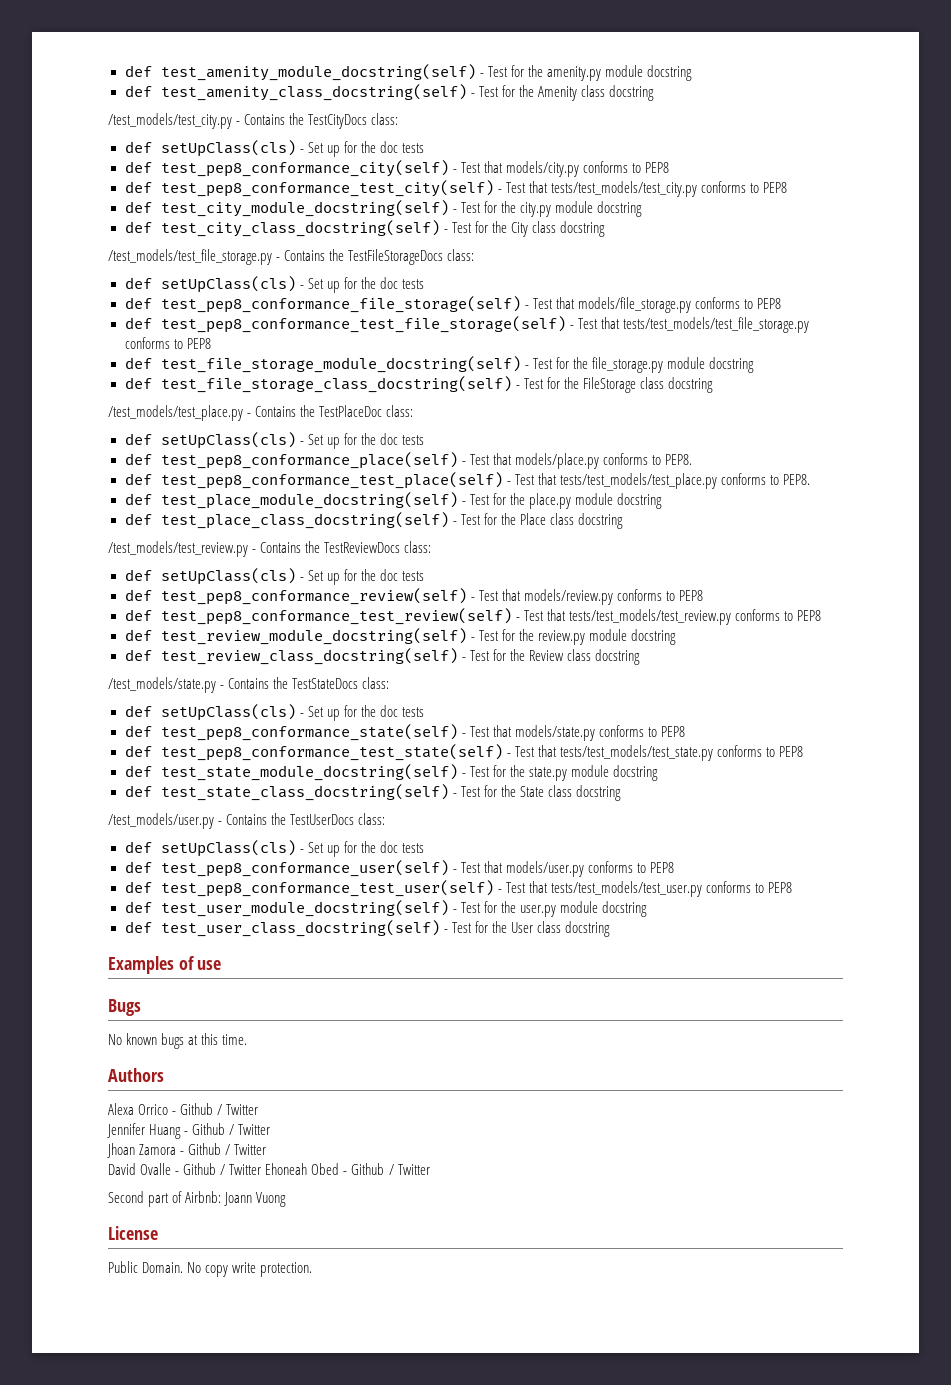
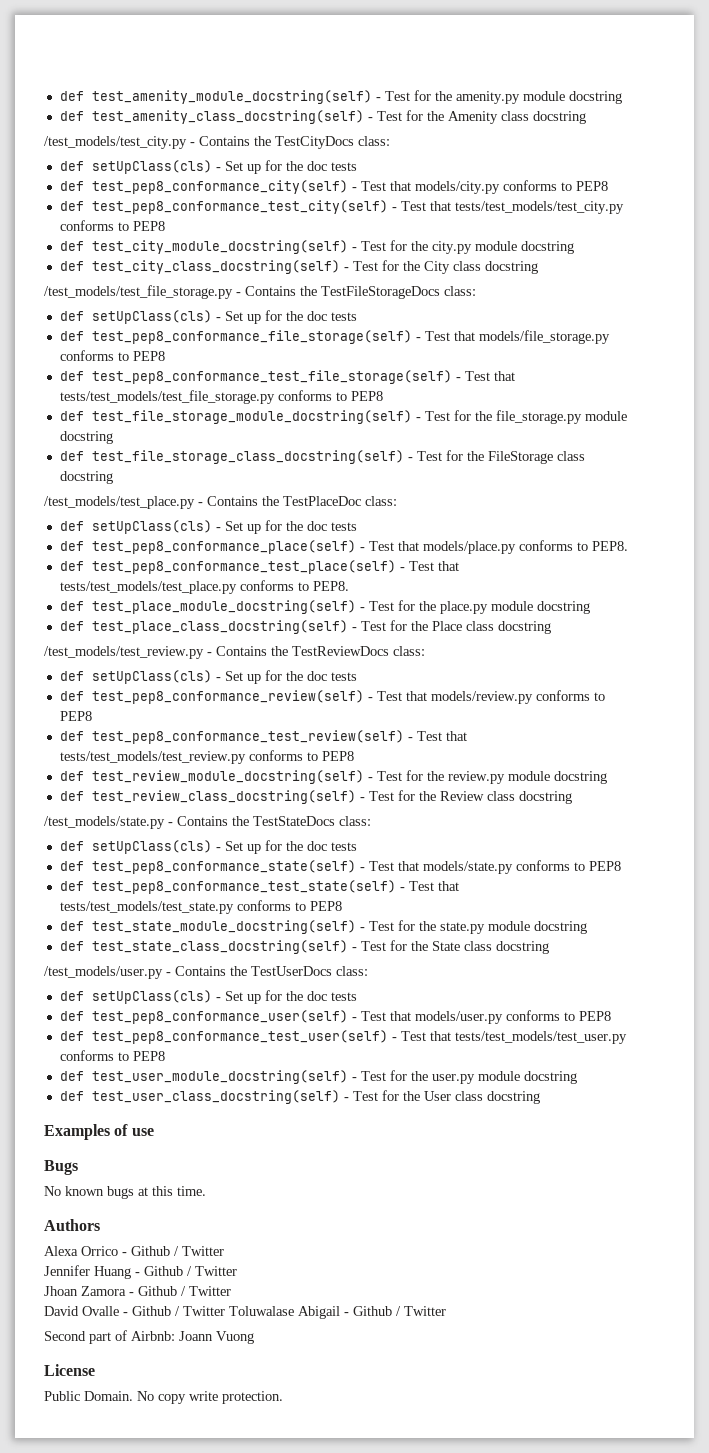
[265,1163,340,1175] Ehoneah Obed -> [229,1306,340,1319] Toluwalase Abigail

